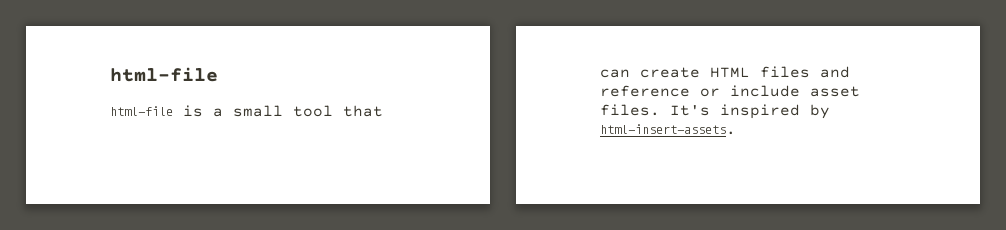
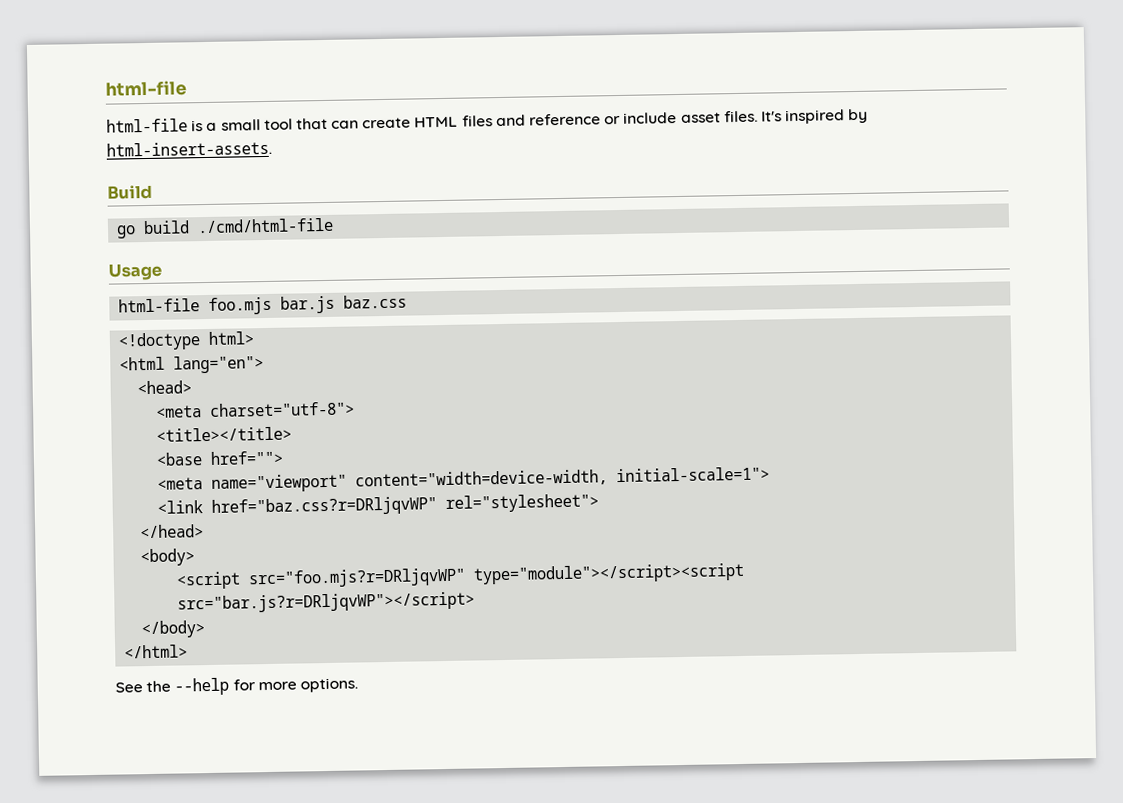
(736, 129) none -> [107,184,153,200] [116,217,335,239] [108,262,162,281] [118,294,408,315] [118,331,255,351] [119,355,265,374] [137,380,193,395] [156,401,356,418] [156,426,293,442] [156,450,285,466] [157,466,771,493] [157,493,600,517] [140,524,205,539] [140,548,196,567] [176,562,746,590] [177,591,476,614] [141,620,206,639] [124,644,189,659] [115,677,358,696] // Build // go build ./cmd/html-file // Usage // html-file foo.mjs bar.js baz.css // <!doctype html> // <html lang="en"> // <head> // <meta charset="utf-8"> // <title></title> // <base href=""> // <meta name="viewport" content="width=device-width, initial-scale=1"> // <link href="baz.css?r=DRljqvWP" rel="stylesheet"> // </head> // <body> // <script src="foo.mjs?r=DRljqvWP" type="module"></script><script src="bar.js?r=DRljqvWP"></script> // </body> // </html> // See the --help for more options.

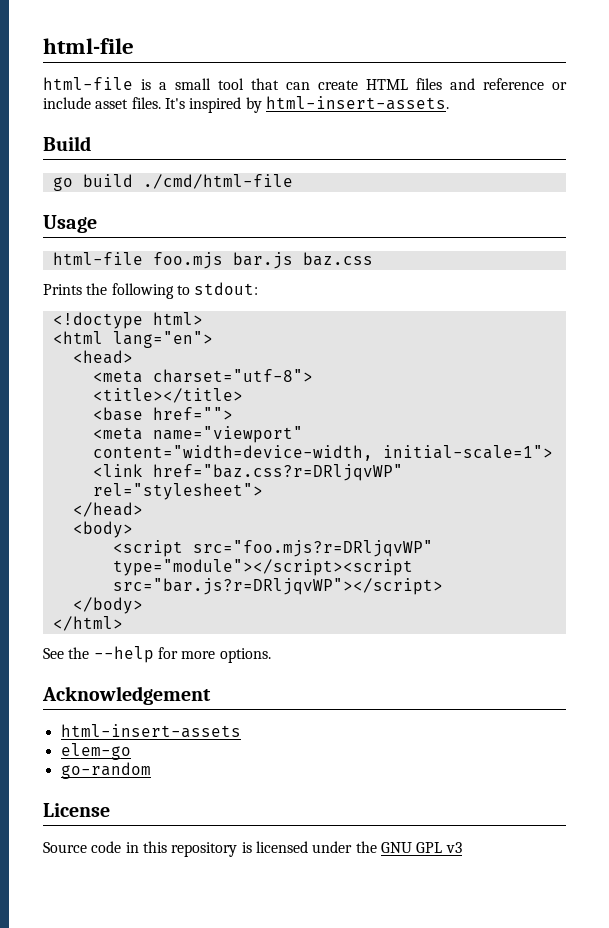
(408, 301) none -> [43,282,259,299] // Prints the following to stdout:
(358, 685) none -> [42,686,211,705] [60,724,241,738] [60,743,131,760] [60,762,151,779] [43,803,110,817] [43,841,462,857] // Acknowledgement // html-insert-assets // elem-go // go-random // License // Source code in this repository is licensed under the GNU GPL v3

